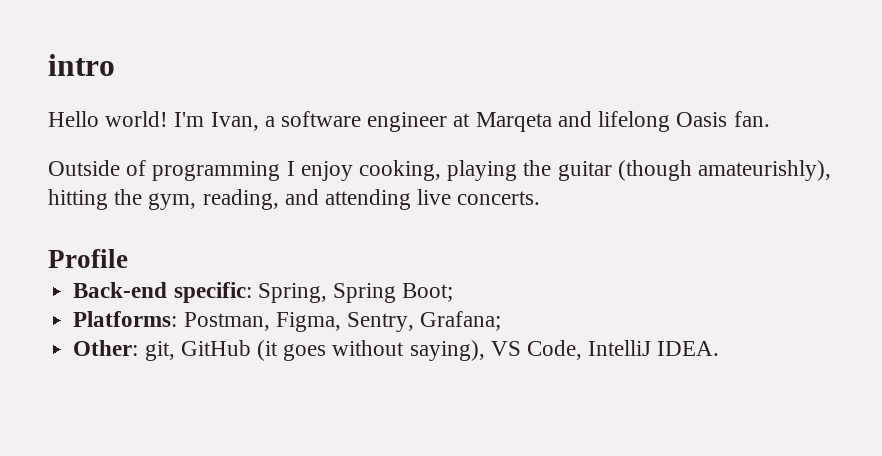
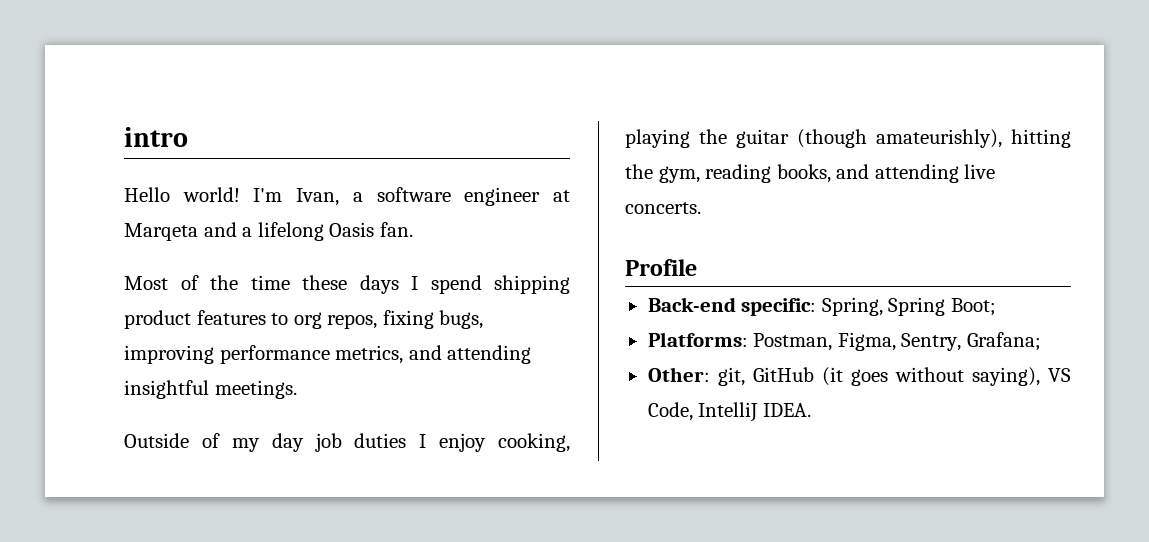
(592, 119) none -> [242,227,253,237] a
[48,160,281,181] Outside of programming -> [124,275,570,294] [124,310,484,329] [124,345,532,364] [124,380,297,399] [124,433,407,452] Most of the time these days I spend shipping product features to org repos, fixing bugs, improving performance metrics, and attending insightful meetings. // Outside of my day job duties
[202,189,279,210] reading, -> [705,164,831,183] reading books,

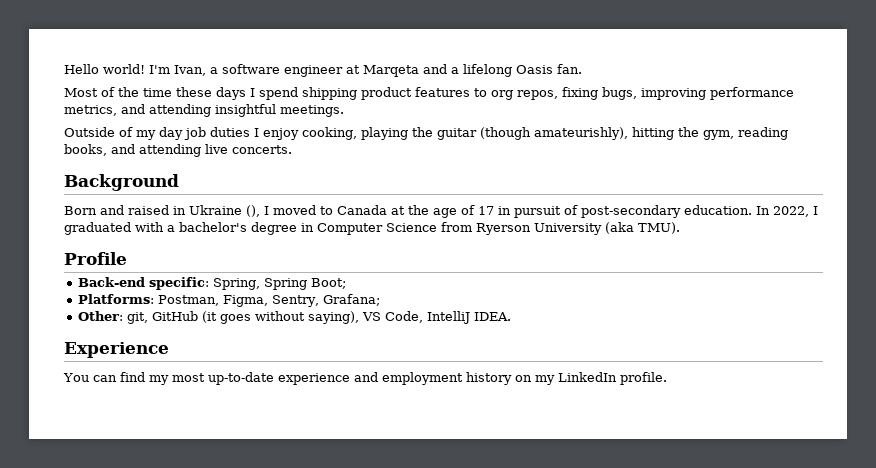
[124,127,188,147] intro // -> (64, 69) none
(701, 208) none -> [64,174,179,191] [64,205,818,218] [64,222,680,235] // Background // Born and raised in Ukraine (), I moved to Canada at the age of 17 in pursuit of post-secondary education. In 2022, I graduated with a bachelor's degree in Computer Science from Ryerson University (aka TMU).
(811, 410) none -> [64,342,169,358] [63,372,667,385] // Experience // You can find my most up-to-date experience and employment history on my LinkedIn profile.

